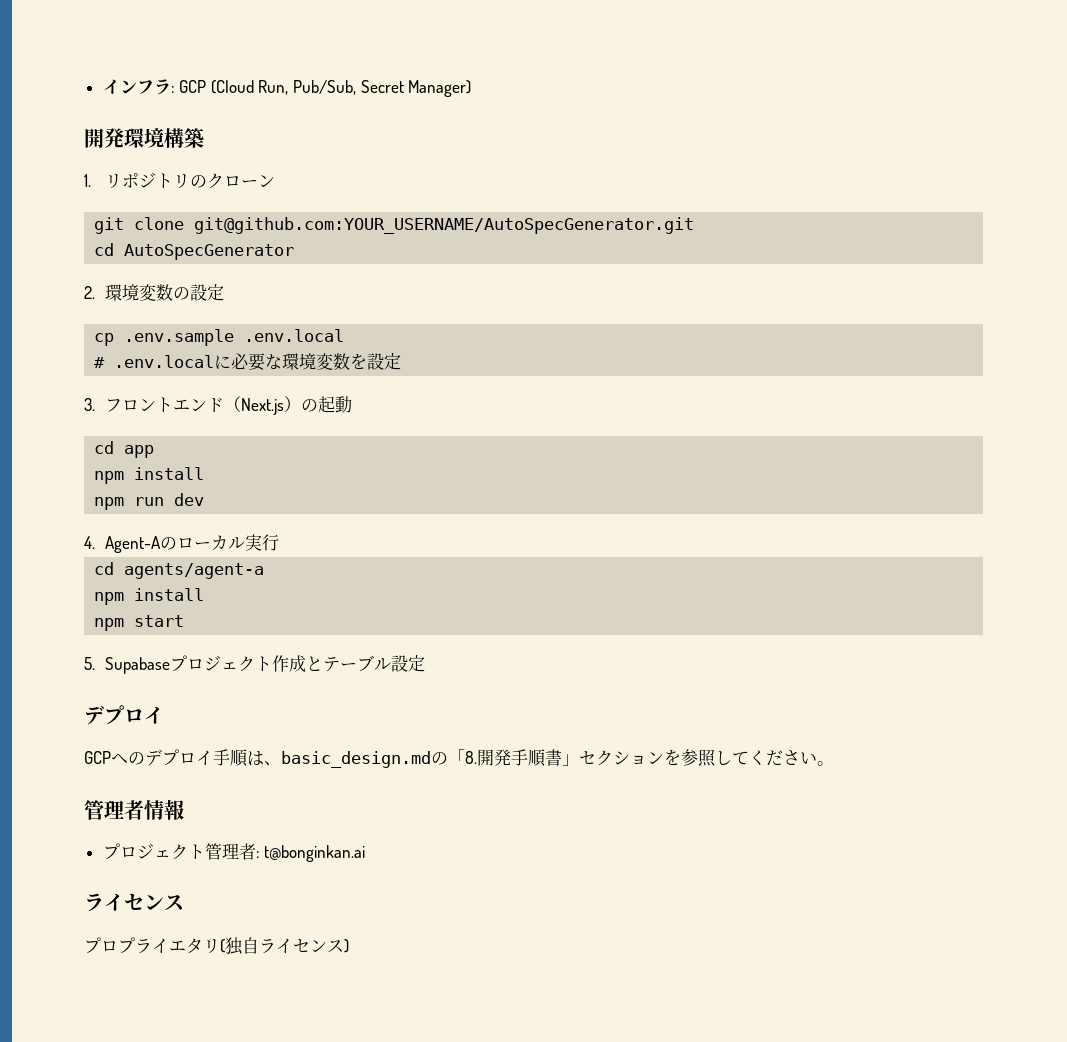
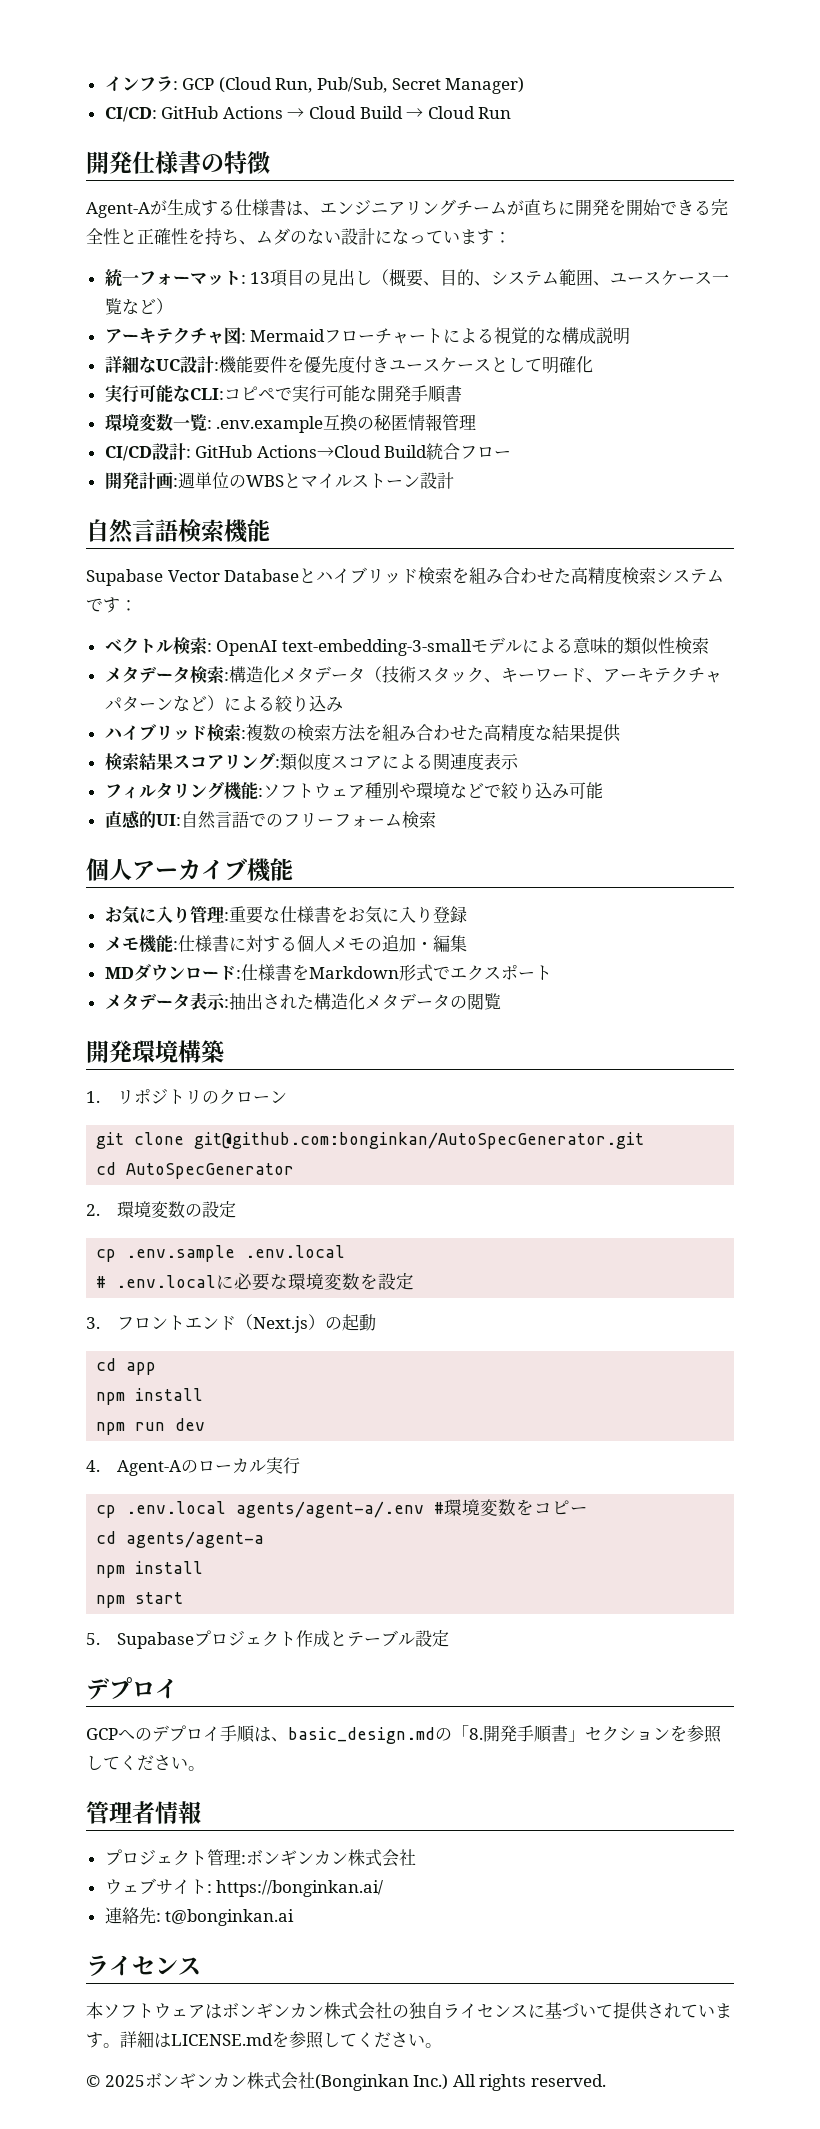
(472, 88) none -> [104,106,512,122] [86,151,270,174] [86,199,728,218] [86,228,511,245] [104,269,730,287] [104,298,173,315] [104,327,631,345] [104,356,593,374] [104,384,462,403] [104,413,477,433] [104,443,512,461] [104,472,454,490] [86,519,270,544] [86,567,725,586] [86,597,137,613] [104,637,709,656] [104,666,722,684] [104,695,343,712] [104,724,621,742] [104,753,519,771] [104,782,603,800] [104,810,436,829] [86,858,293,882] [104,905,467,924] [104,935,467,953] [104,964,552,982] [104,992,501,1010] // CI/CD: GitHub Actions → Cloud Build → Cloud Run // 開発仕様書の特徴 // Agent-Aが生成する仕様書は、エンジニアリングチームが直ちに開発を開始できる完全性と正確性を持ち、ムダのない設計になっています： // 統一フォーマット: 13項目の見出し（概要、目的、システム範囲、ユースケース一覧など） // アーキテクチャ図: Mermaidフローチャートによる視覚的な構成説明 // 詳細なUC設計:機能要件を優先度付きユースケースとして明確化 // 実行可能なCLI:コピペで実行可能な開発手順書 // 環境変数一覧: .env.example互換の秘匿情報管理 // CI/CD設計: GitHub Actions→Cloud Build統合フロー // 開発計画:週単位のWBSとマイルストーン設計 // 自然言語検索機能 // Supabase Vector Databaseとハイブリッド検索を組み合わせた高精度検索システムです： // ベクトル検索: OpenAI text-embedding-3-smallモデルによる意味的類似性検索 // メタデータ検索:構造化メタデータ（技術スタック、キーワード、アーキテクチャパターンなど）による絞り込み // ハイブリッド検索:複数の検索方法を組み合わせた高精度な結果提供 // 検索結果スコアリング:類似度スコアによる関連度表示 // フィルタリング機能:ソフトウェア種別や環境などで絞り込み可能 // 直感的UI:自然言語でのフリーフォーム検索 // 個人アーカイブ機能 // お気に入り管理:重要な仕様書をお気に入り登録 // メモ機能:仕様書に対する個人メモの追加・編集 // MDダウンロード:仕様書をMarkdown形式でエクスポート // メタデータ表示:抽出された構造化メタデータの閲覧
[194,217,695,234] git@github.com:YOUR_USERNAME/AutoSpecGenerator.git -> [194,1132,645,1149] git@github.com:bonginkan/AutoSpecGenerator.git
(280, 542) none -> [96,1499,589,1518] // cp .env.local agents/agent-a/.env #環境変数をコピー
[238,843,256,860] 者 -> [240,1849,416,1867] [104,1878,384,1897] [104,1907,156,1924] :ボンギンカン株式会社 // ウェブサイト: https://bonginkan.ai/ // 連絡先
[84,937,349,955] プロプライエタリ(独自ライセンス) -> [86,2002,732,2020] [86,2031,442,2049] [86,2072,606,2091] 本ソフトウェアはボンギンカン株式会社の独自ライセンスに基づいて提供されています。詳細はLICENSE.mdを参照してください。 // © 2025ボンギンカン株式会社(Bonginkan Inc.) All rights reserved.

